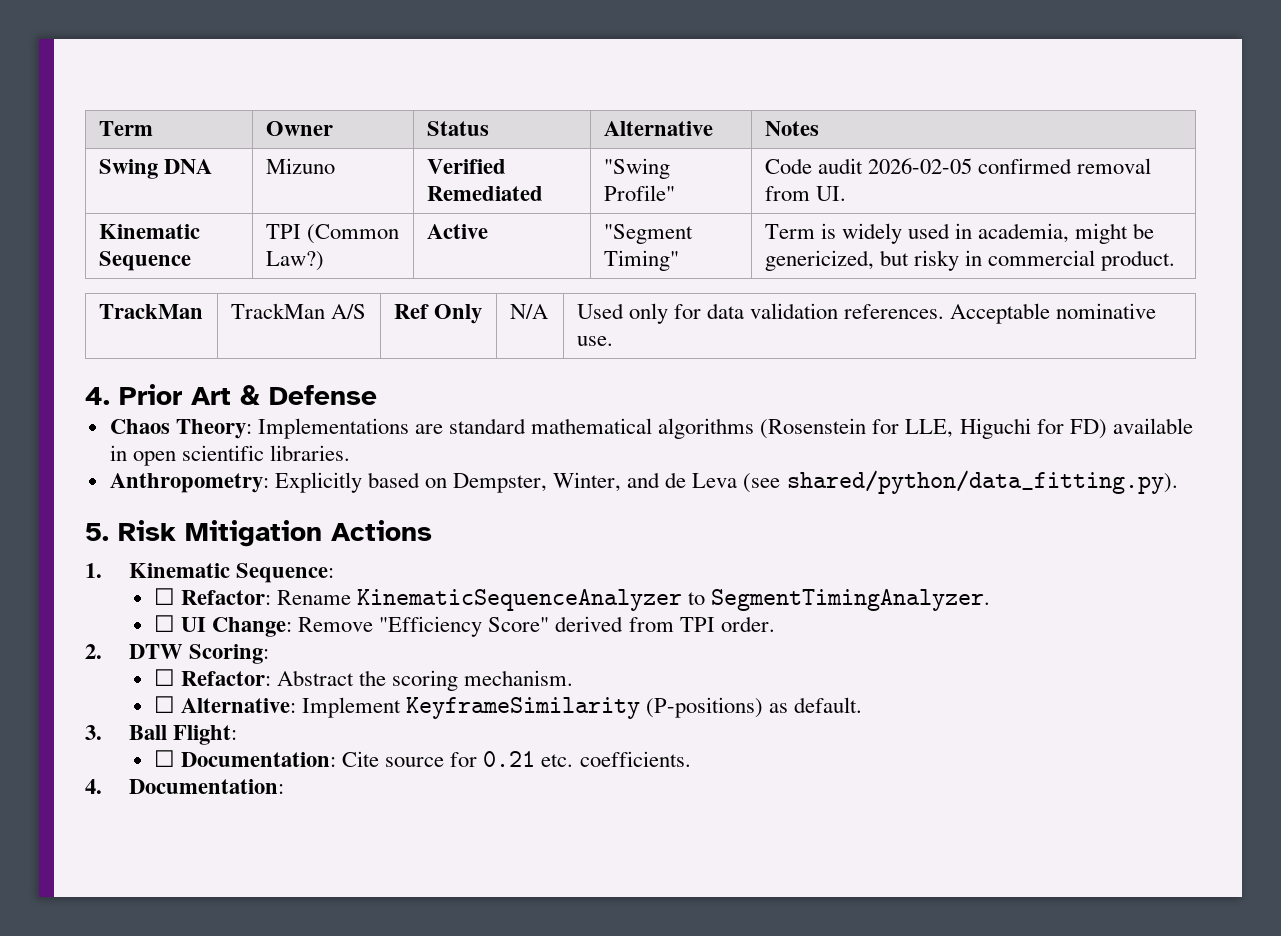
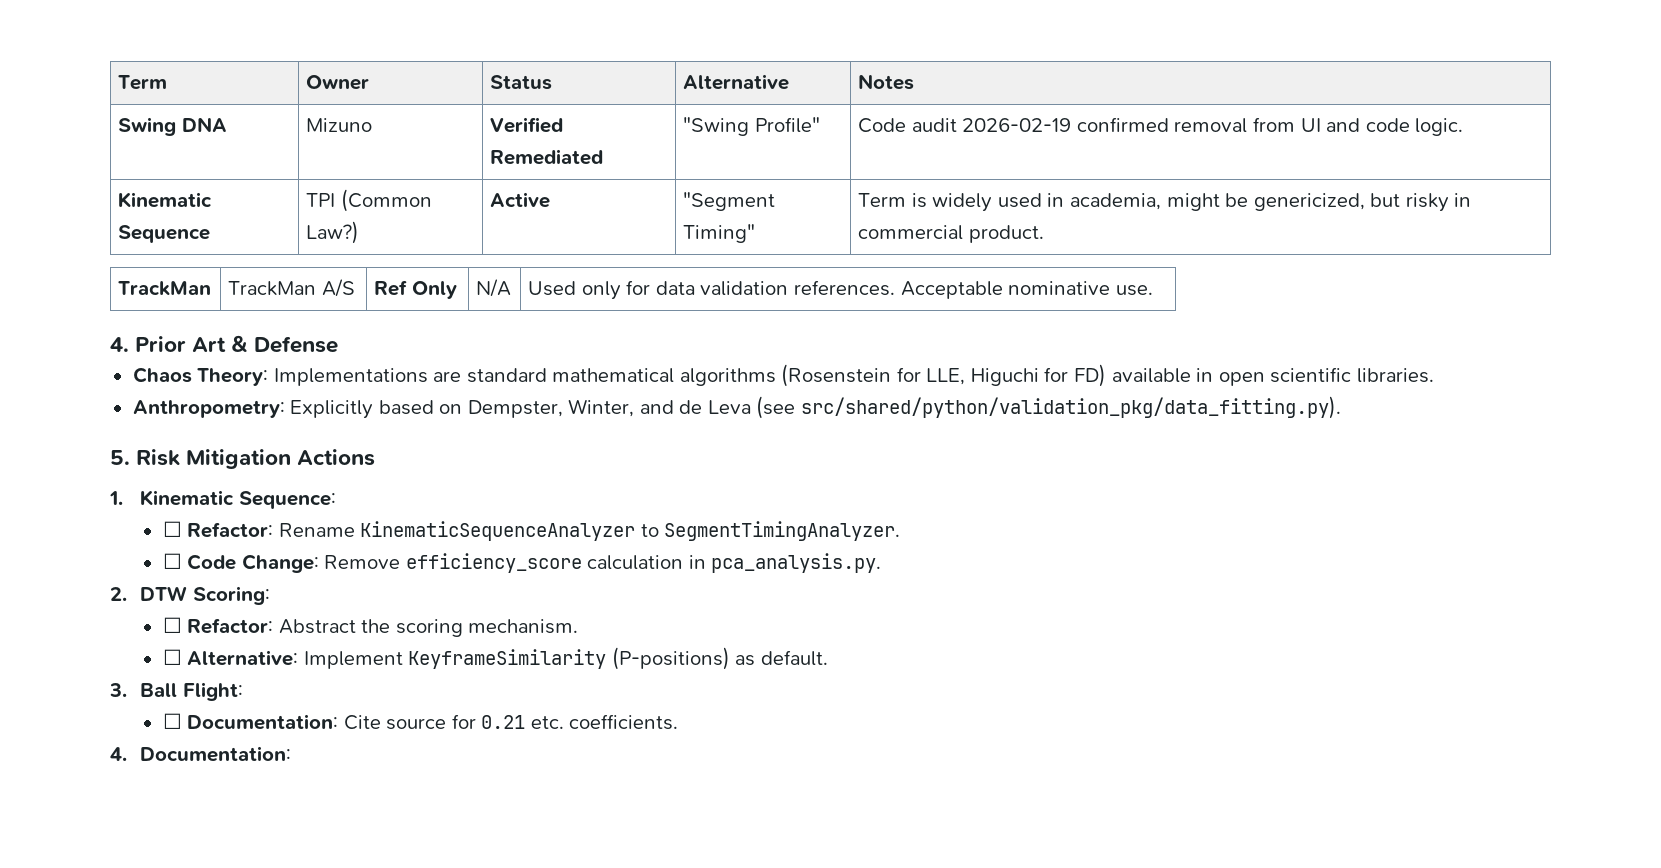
[868,158,973,174] 2026-02-05 -> [962,118,1072,132] 2026-02-19
[815,186,846,201] UI. -> [1300,118,1464,136] UI and code logic.
[786,470,1178,494] shared/python/data_fitting.py). -> [800,396,1341,419] src/shared/python/validation_pkg/data_fitting.py).
[181,617,207,632] UI -> [187,554,237,570] Code
[379,616,775,637] "Efficiency Score" derived from TPI order. -> [405,553,882,573] efficiency_score calculation in pca_analysis.py.

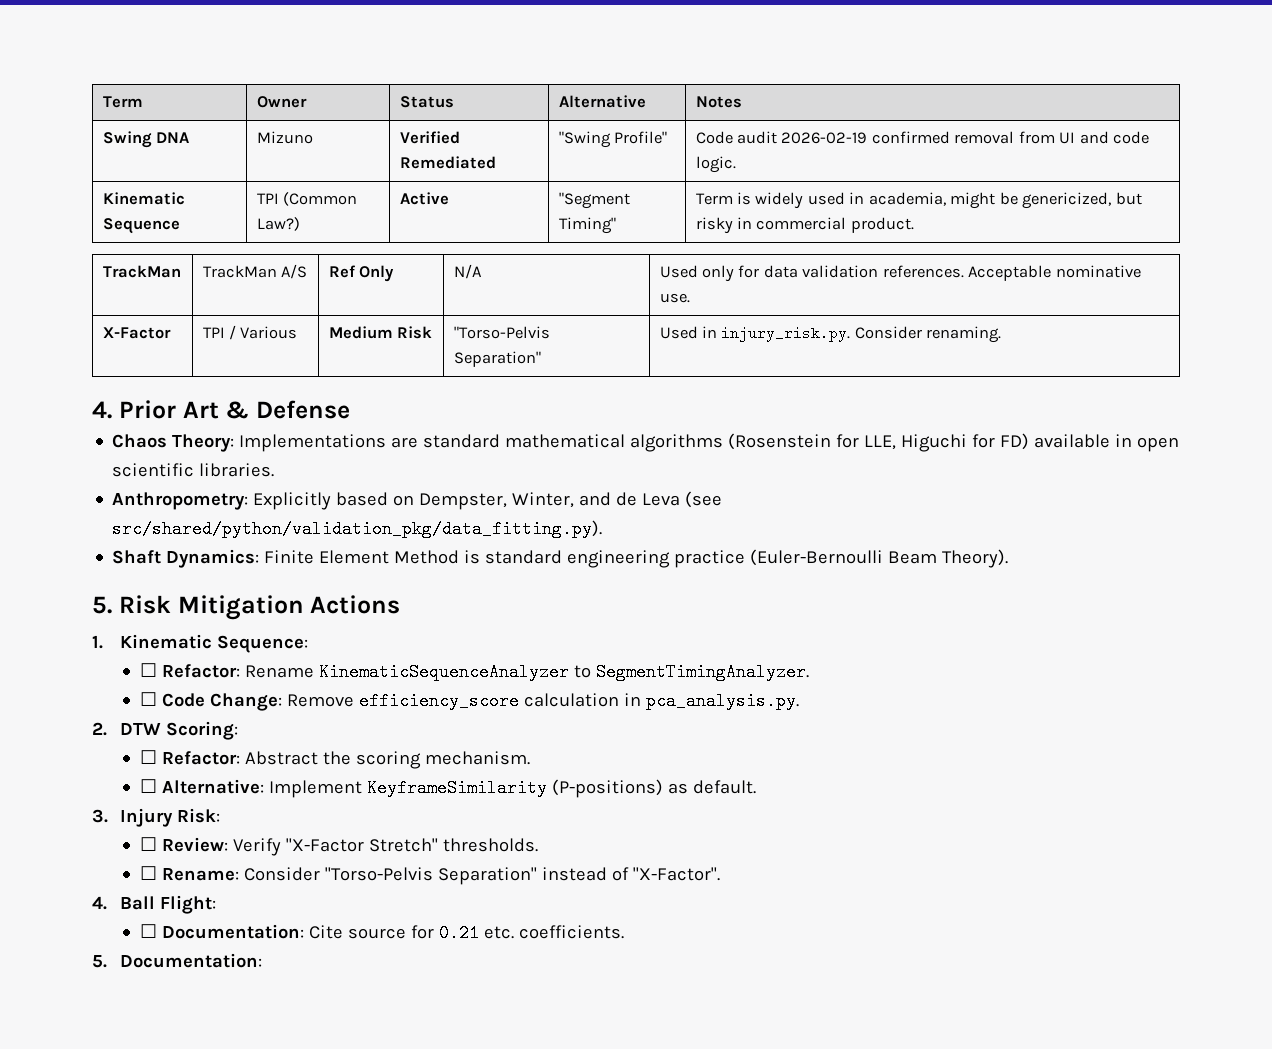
(1153, 290) none -> [102,327,171,339] [202,325,298,340] [328,326,432,339] [453,326,550,339] [453,351,541,367] [659,326,1002,343] // X-Factor | TPI / Various | Medium Risk | "Torso-Pelvis Separation" | Used in injury_risk.py. Consider renaming.
(1341, 407) none -> [112,549,1009,568] // Shaft Dynamics: Finite Element Method is standard engineering practice (Euler-Bernoulli Beam Theory).
(127, 690) none -> [119,808,220,827] [140,837,539,856] [140,866,721,885] [92,896,107,910] Injury Risk: // ☐ Review: Verify "X-Factor Stretch" thresholds. // ☐ Rename: Consider "Torso-Pelvis Separation" instead of "X-Factor". // 4.
[110,747,127,761] 4. -> [92,955,107,968] 5.

